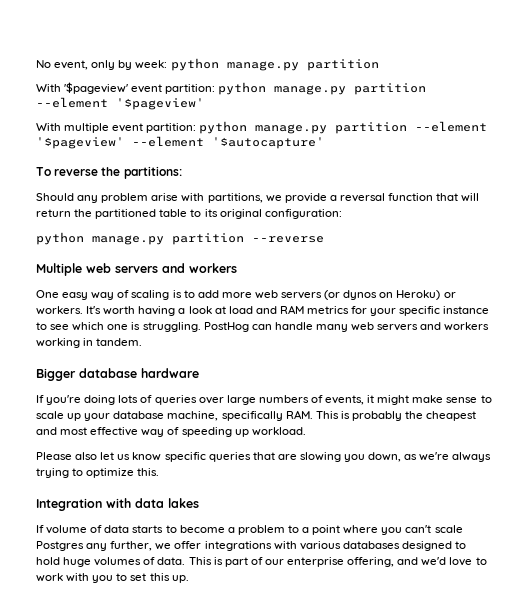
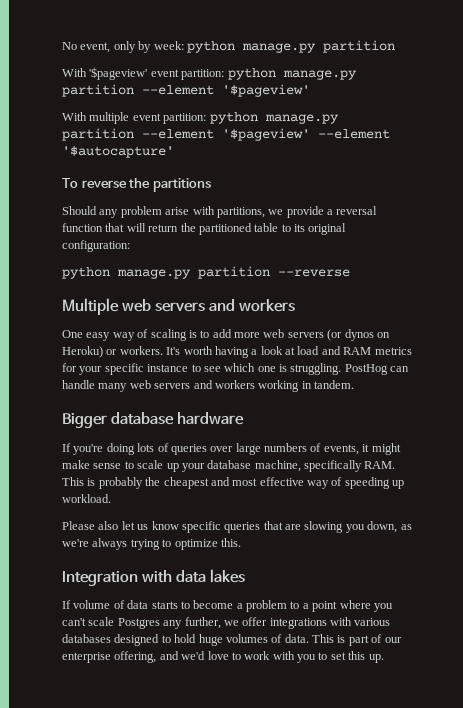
[123,166,182,179] partitions: -> [152,178,211,192] partitions

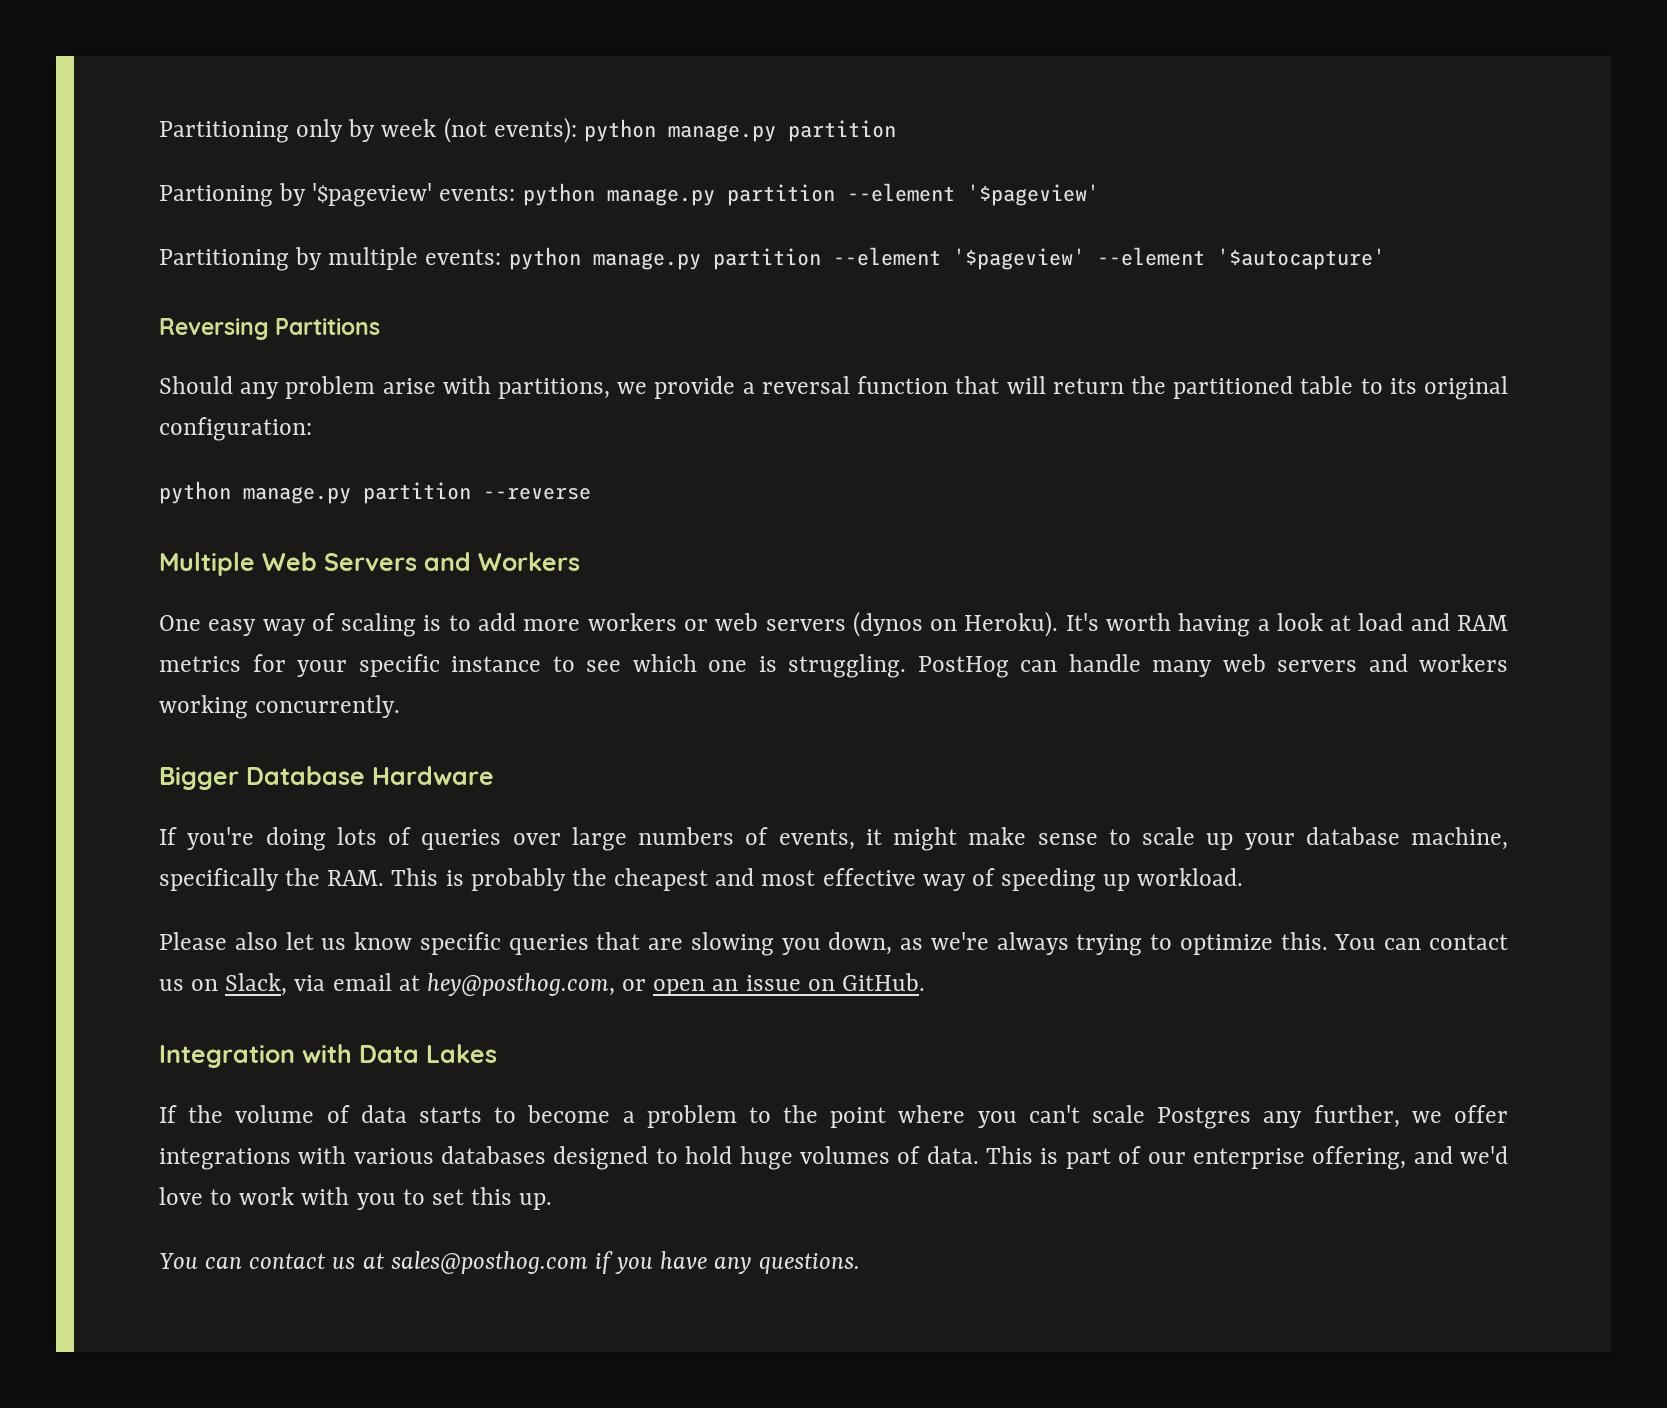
[62,41,184,53] No event, only by week: -> [159,117,577,143] Partitioning only by week (not events):
[62,67,225,80] With '$pageview' event partition: -> [159,183,516,207] Partioning by '$pageview' events:
[62,112,207,124] With multiple event partition: -> [159,247,502,271] Partitioning by multiple events:
[62,178,211,192] To reverse the partitions -> [159,318,381,340] Reversing Partitions
[122,299,296,312] web servers and workers -> [262,552,580,571] Web Servers and Workers
[263,329,390,341] [62,346,163,358] web servers (or dynos on Heroku) or workers. -> [587,611,1059,637] workers or web servers (dynos on Heroku).
[301,380,354,389] in tandem. -> [255,695,401,718] concurrently.
[111,412,245,425] database hardware -> [246,766,494,785] Database Hardware
(362, 466) none -> [285,868,321,886] the
(241, 542) none -> [1334,934,1508,950] [159,973,925,996] You can contact us on Slack, via email at hey@posthog.com, or open an issue on GitHub.
[176,569,246,583] [62,600,71,609] data lakes // If -> [359,1044,497,1063] [159,1105,224,1123] Data Lakes // If the
[302,603,309,609] a -> [783,1105,819,1123] the
(384, 658) none -> [159,1251,860,1274] // You can contact us at sales@posthog.com if you have any questions.

